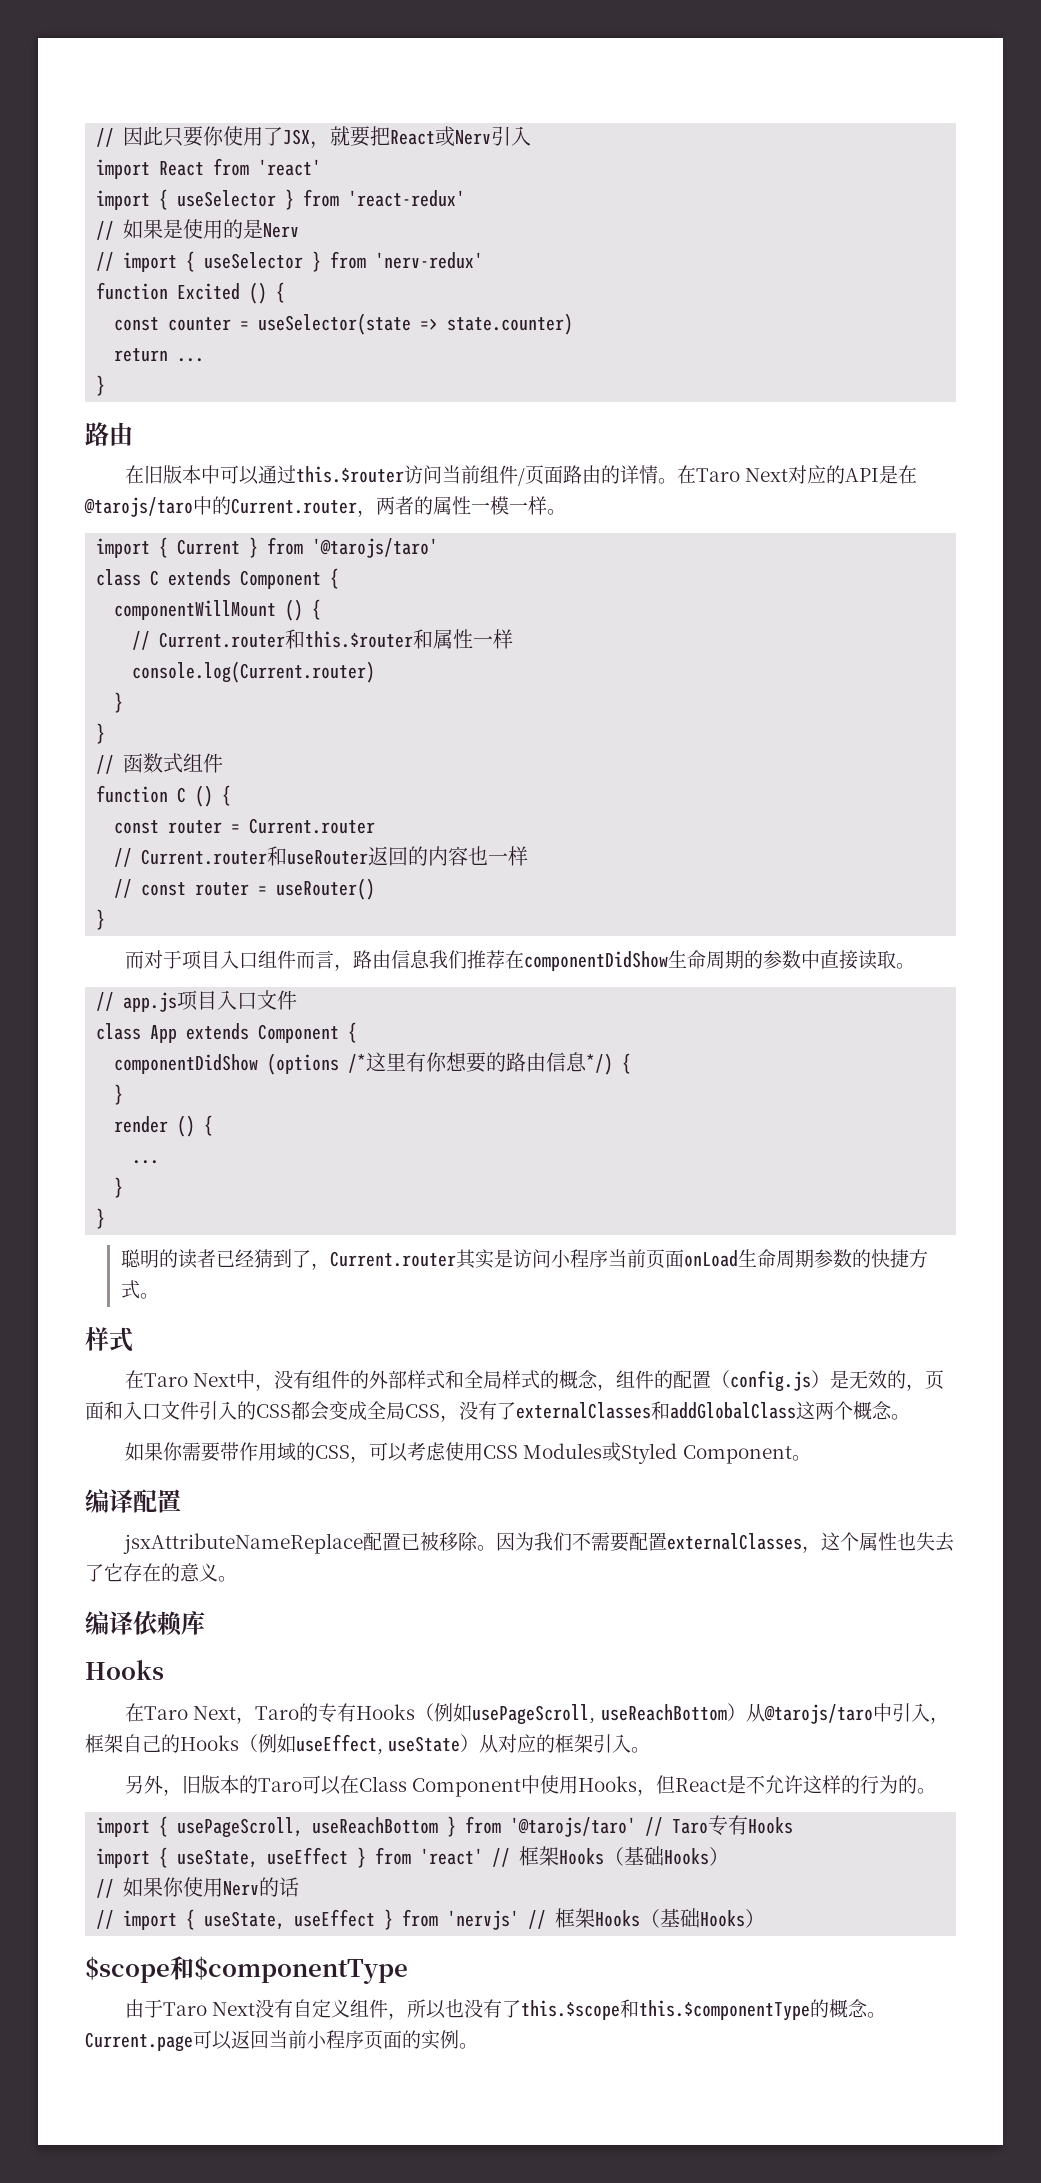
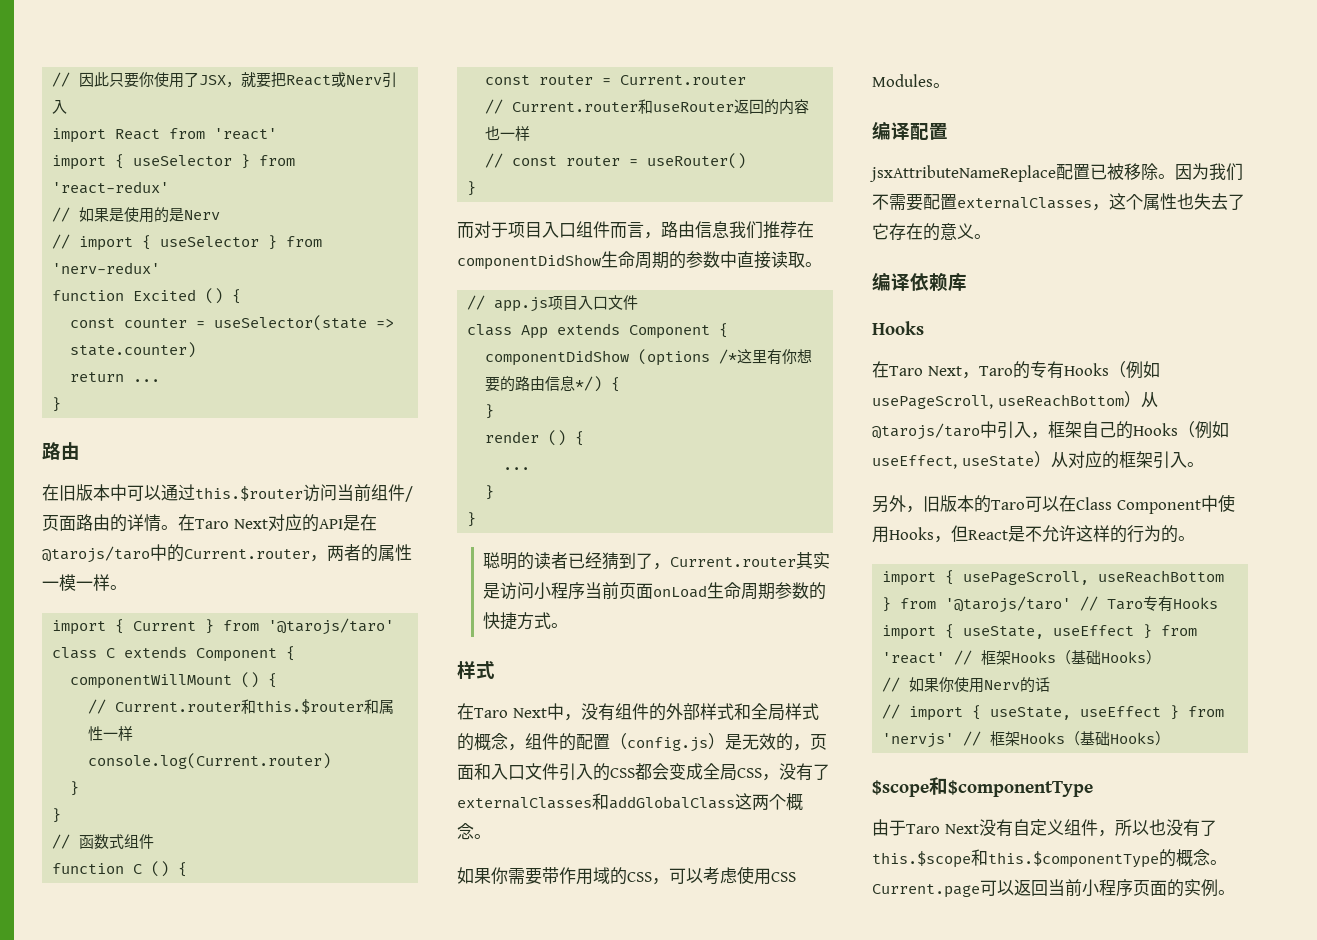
[602,1442,792,1464] 或Styled Component -> (933, 80) none

